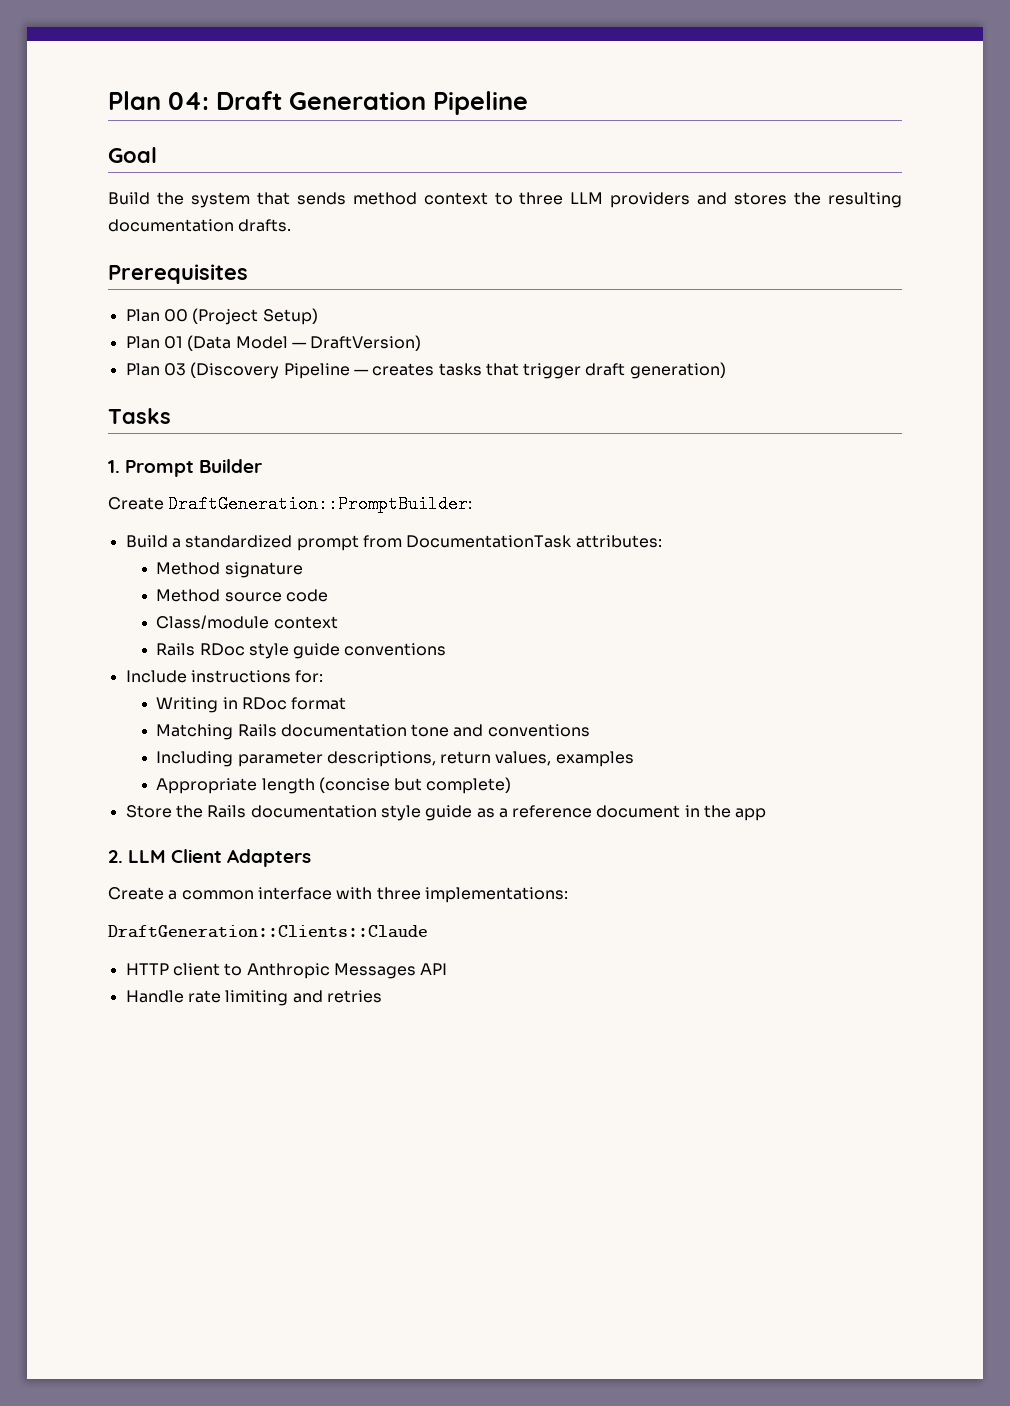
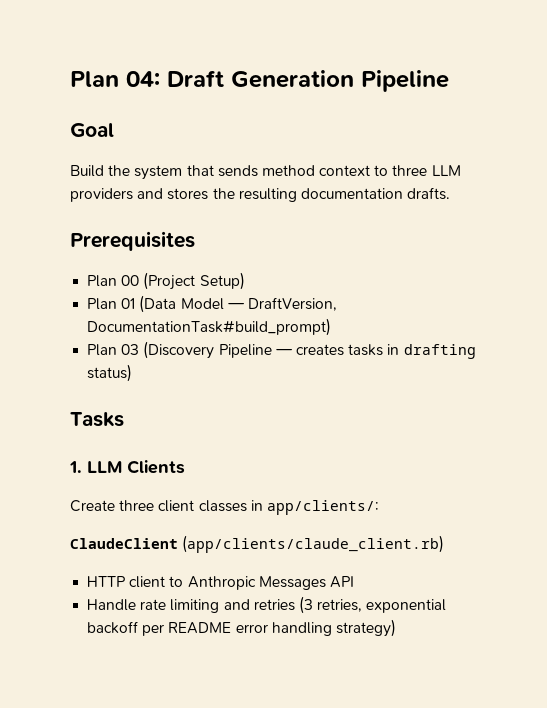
[310,335,422,351] DraftVersion) -> [247,297,337,311] [87,318,332,336] DraftVersion, DocumentationTask#build_prompt)
[485,362,726,379] that trigger draft generation) -> [387,344,476,359] [87,364,133,382] in drafting status)
[125,459,263,477] [108,495,473,513] [125,535,662,551] [156,562,303,578] [156,589,328,602] [156,615,338,629] [156,643,447,659] [125,670,324,683] [156,697,347,713] [156,724,590,740] [156,751,634,767] [156,777,512,794] [125,805,767,821] [108,849,312,867] [108,887,568,903] [108,925,428,938] Prompt Builder // Create DraftGeneration::PromptBuilder: // Build a standardized prompt from DocumentationTask attributes: // Method signature // Method source code // Class/module context // Rails RDoc style guide conventions // Include instructions for: // Writing in RDoc format // Matching Rails documentation tone and conventions // Including parameter descriptions, return values, examples // Appropriate length (concise but complete) // Store the Rails documentation style guide as a reference document in the app // 2. LLM Client Adapters // Create a common interface with three implementations: // DraftGeneration::Clients::Claude -> [87,460,185,474] [70,500,379,515] [70,535,445,553] LLM Clients // Create three client classes in app/clients/: // ClaudeClient (app/clients/claude_client.rb)
(382, 996) none -> [298,596,447,614] [87,619,396,637] (3 retries, exponential backoff per README error handling strategy)

